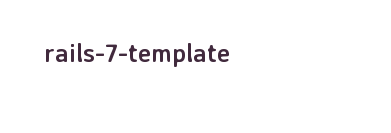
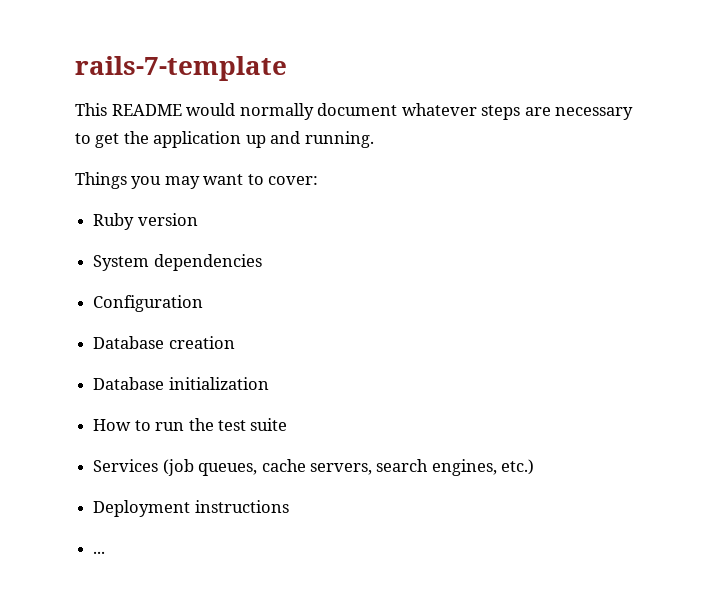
(230, 55) none -> [75,103,633,120] [75,131,374,148] [75,172,319,189] [93,213,198,230] [93,254,262,271] [93,295,204,312] [93,336,235,349] [93,377,269,390] [93,418,288,431] [93,459,535,476] [93,500,289,517] [93,551,106,554] // This README would normally document whatever steps are necessary to get the application up and running. // Things you may want to cover: // Ruby version // System dependencies // Configuration // Database creation // Database initialization // How to run the test suite // Services (job queues, cache servers, search engines, etc.) // Deployment instructions // ...

